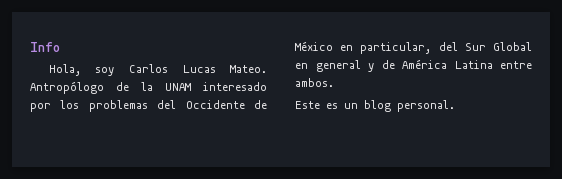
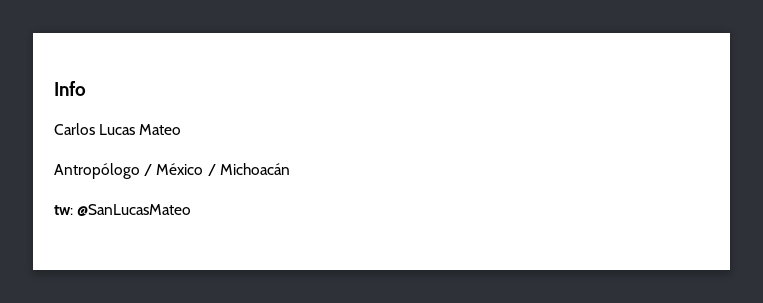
[48,64,267,76] [30,81,267,94] [30,100,267,112] [295,41,532,54] [295,59,532,72] [295,78,334,87] [295,100,455,112] Hola, soy Carlos Lucas Mateo. Antropólogo de la UNAM interesado por los problemas del Occidente de México en particular, del Sur Global en general y de América Latina entre ambos. // Este es un blog personal. -> [54,123,182,135] [54,163,290,179] [54,204,192,216] Carlos Lucas Mateo // Antropólogo / México / Michoacán // tw: @SanLucasMateo

